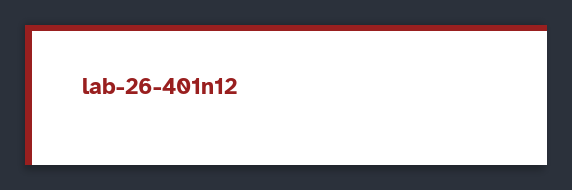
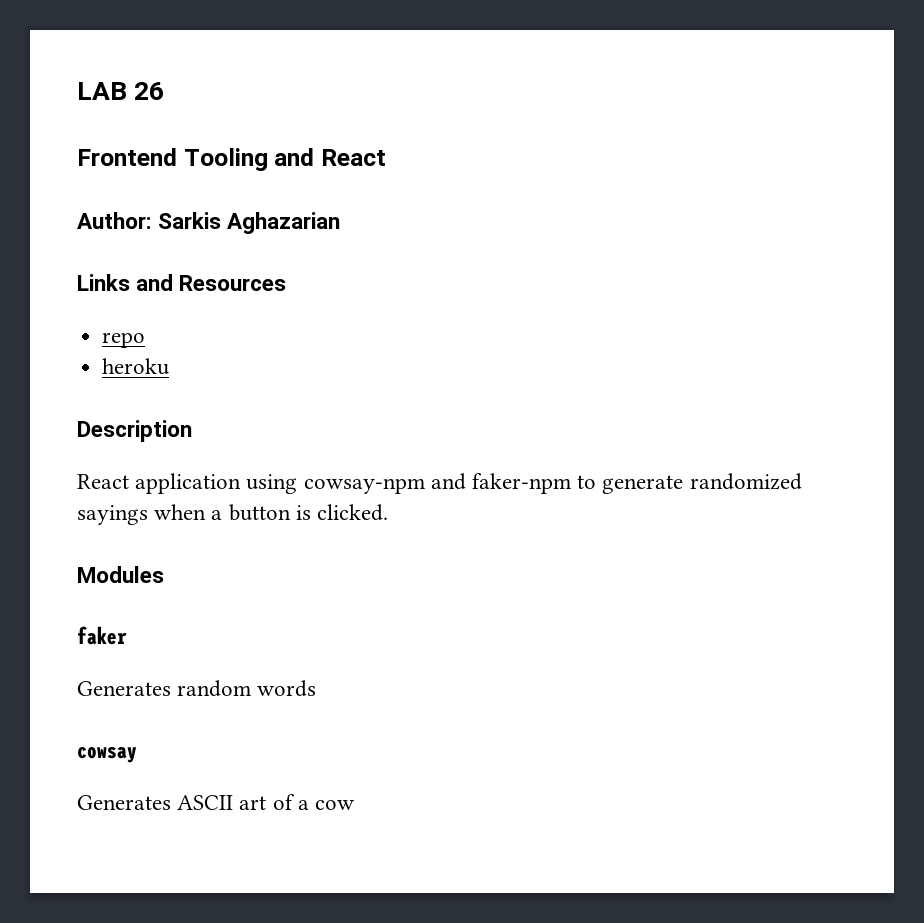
[82,78,237,94] lab-26-401n12 -> [77,82,165,100] [77,148,386,171] [77,212,341,234] [77,274,287,291] [102,332,146,348] [102,358,170,375] [77,420,192,442] [77,473,802,494] [77,504,389,525] [77,566,164,583] [77,626,127,645] [77,680,317,697] [77,746,137,763] [77,794,356,810] LAB 26 // Frontend Tooling and React // Author: Sarkis Aghazarian // Links and Resources // repo // heroku // Description // React application using cowsay-npm and faker-npm to generate randomized sayings when a button is clicked. // Modules // faker // Generates random words // cowsay // Generates ASCII art of a cow

